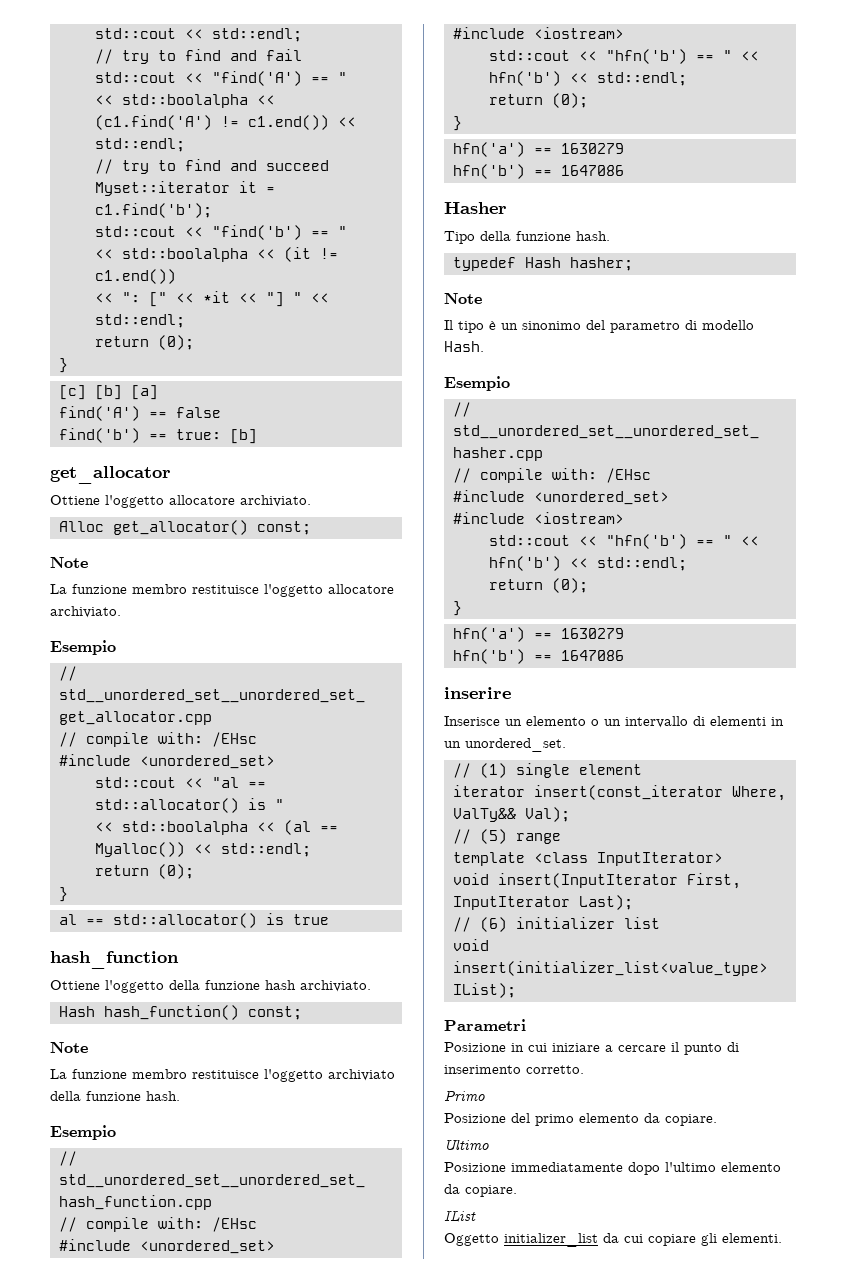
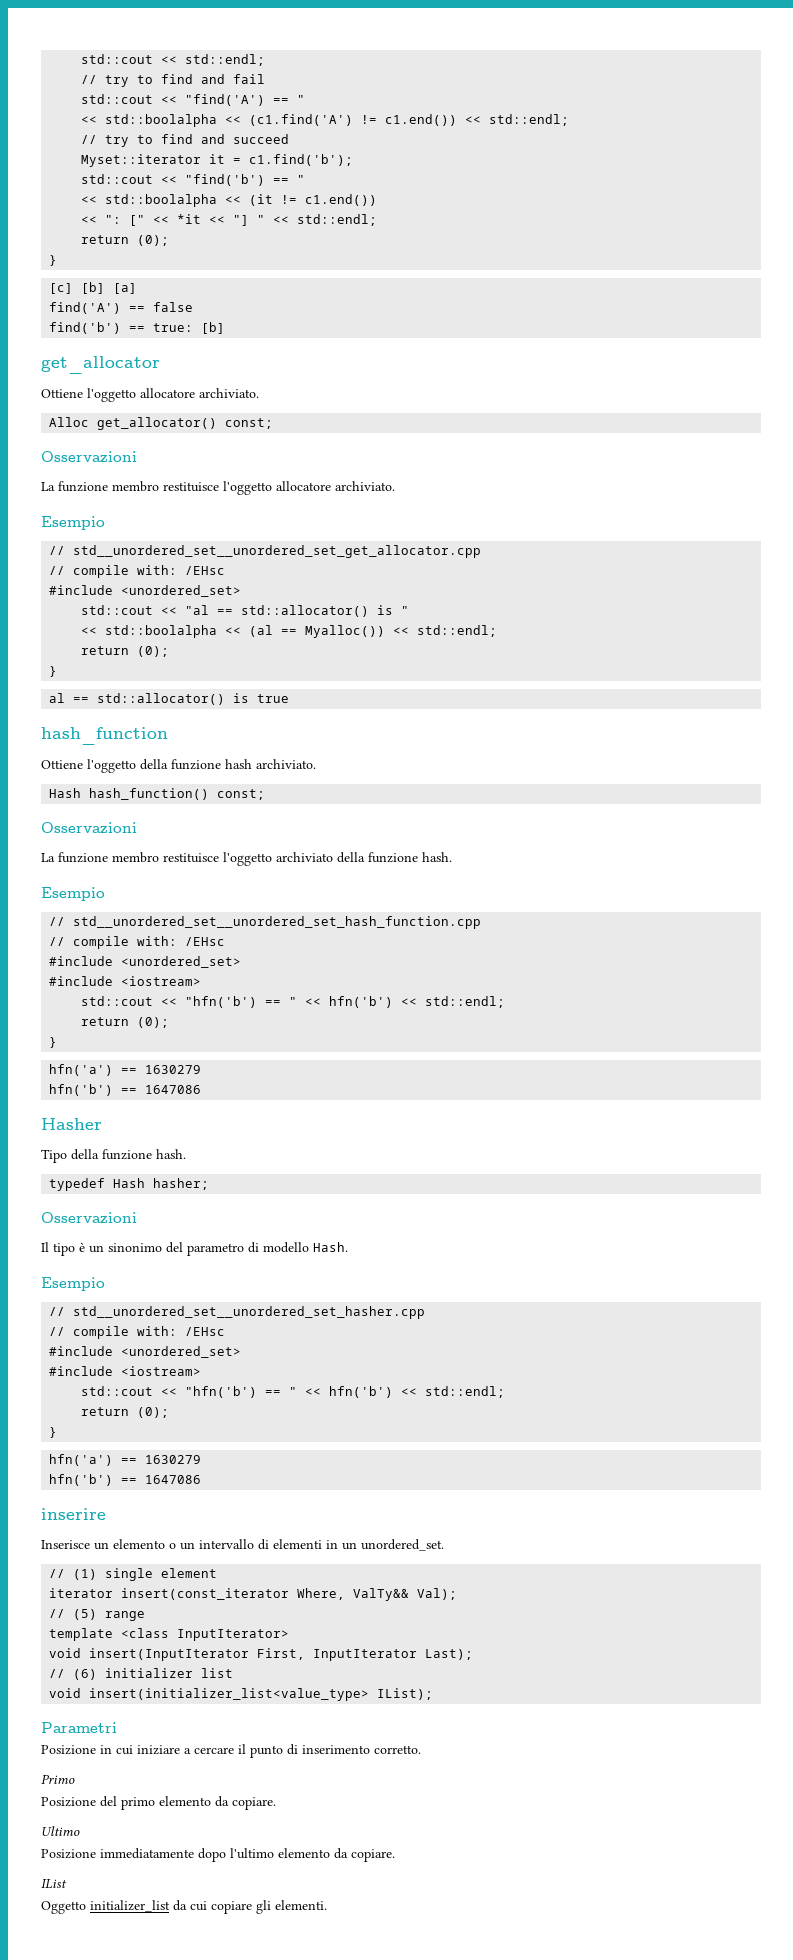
[50,557,88,568] Note -> [41,451,137,463] Osservazioni
[50,1042,88,1053] Note -> [41,822,137,834] Osservazioni
[444,293,482,304] Note -> [41,1212,137,1224] Osservazioni

